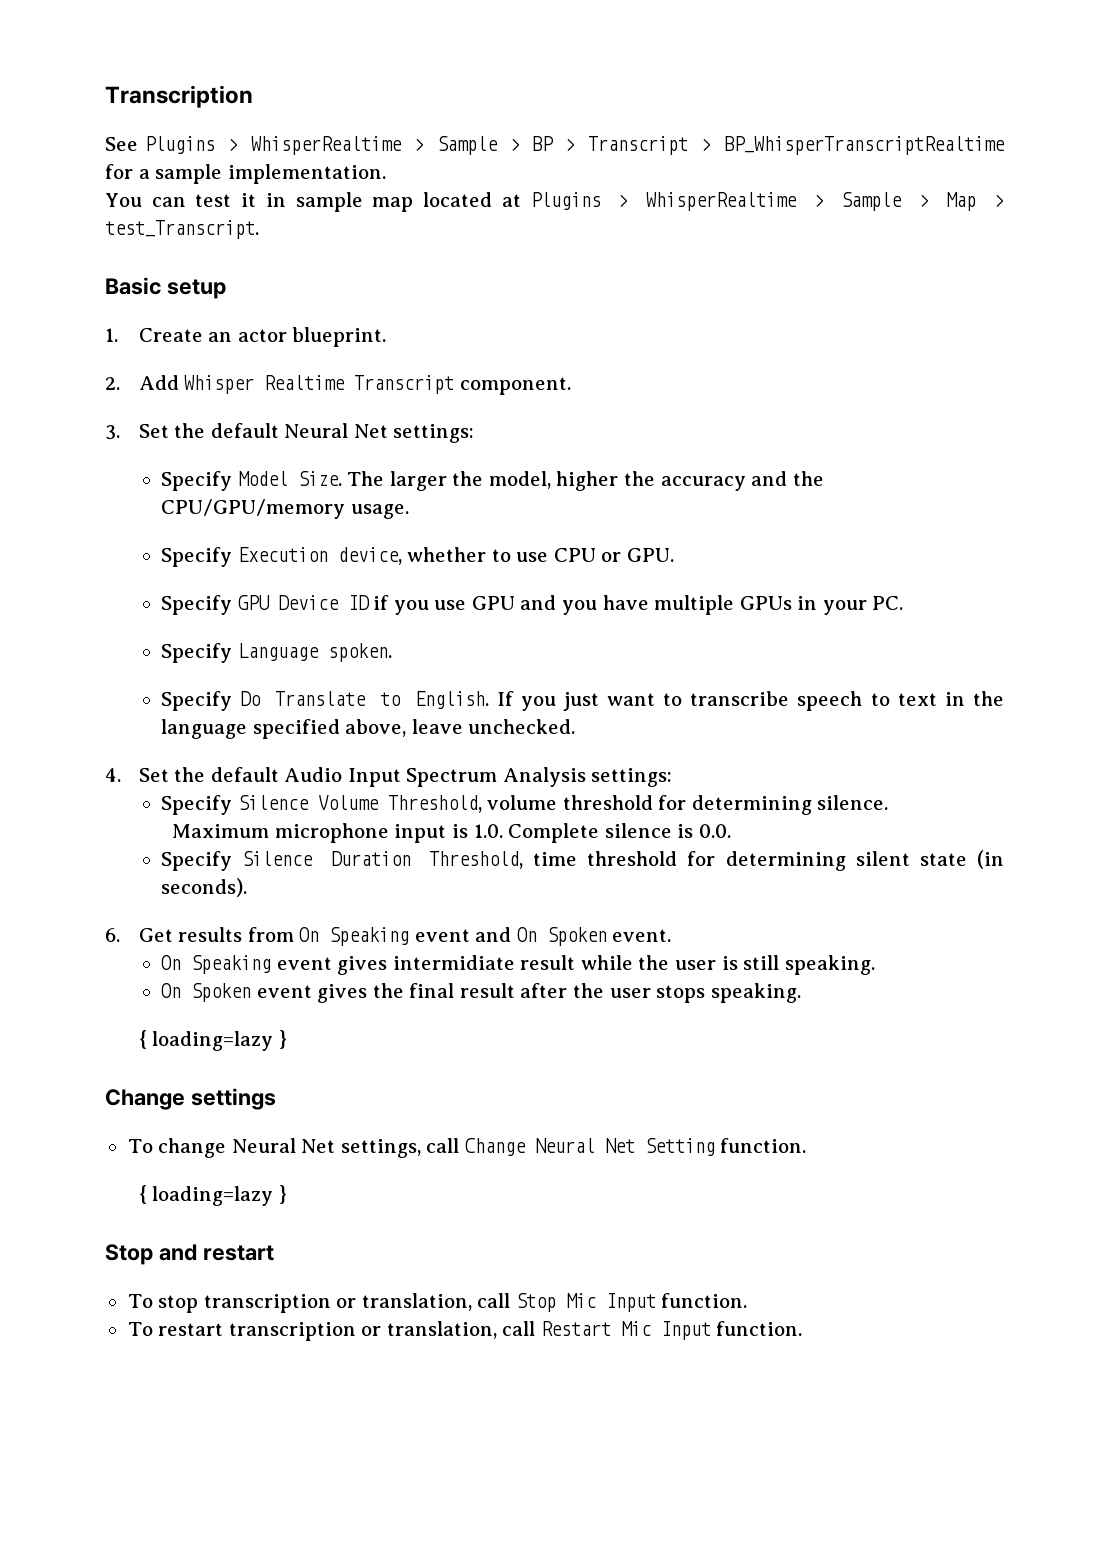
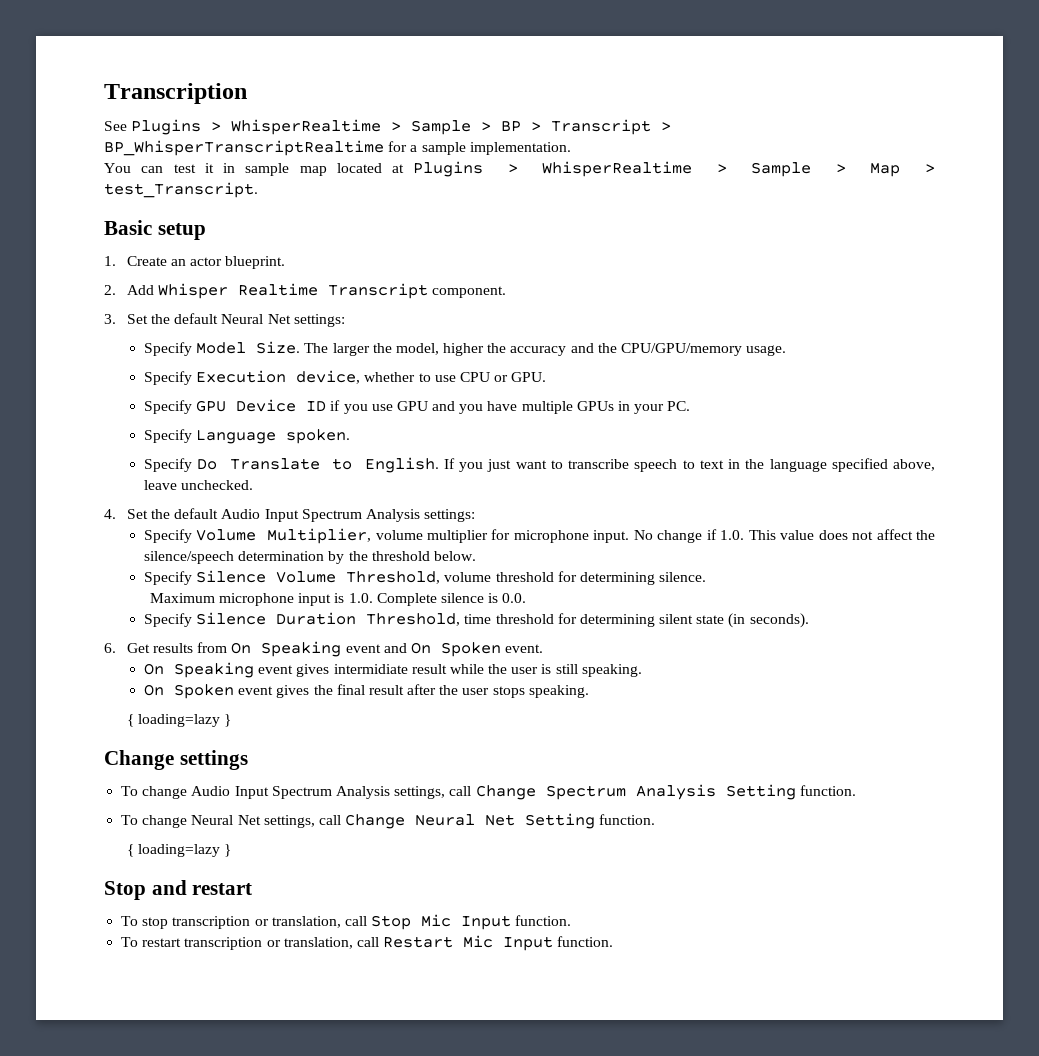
(673, 777) none -> [143,528,936,544] [143,551,476,564] // Specify Volume Multiplier, volume multiplier for microphone input. No change if 1.0. This value does not affect the silence/speech determination by the threshold below.
(276, 1099) none -> [121,784,856,800] // To change Audio Input Spectrum Analysis settings, call Change Spectrum Analysis Setting function.

